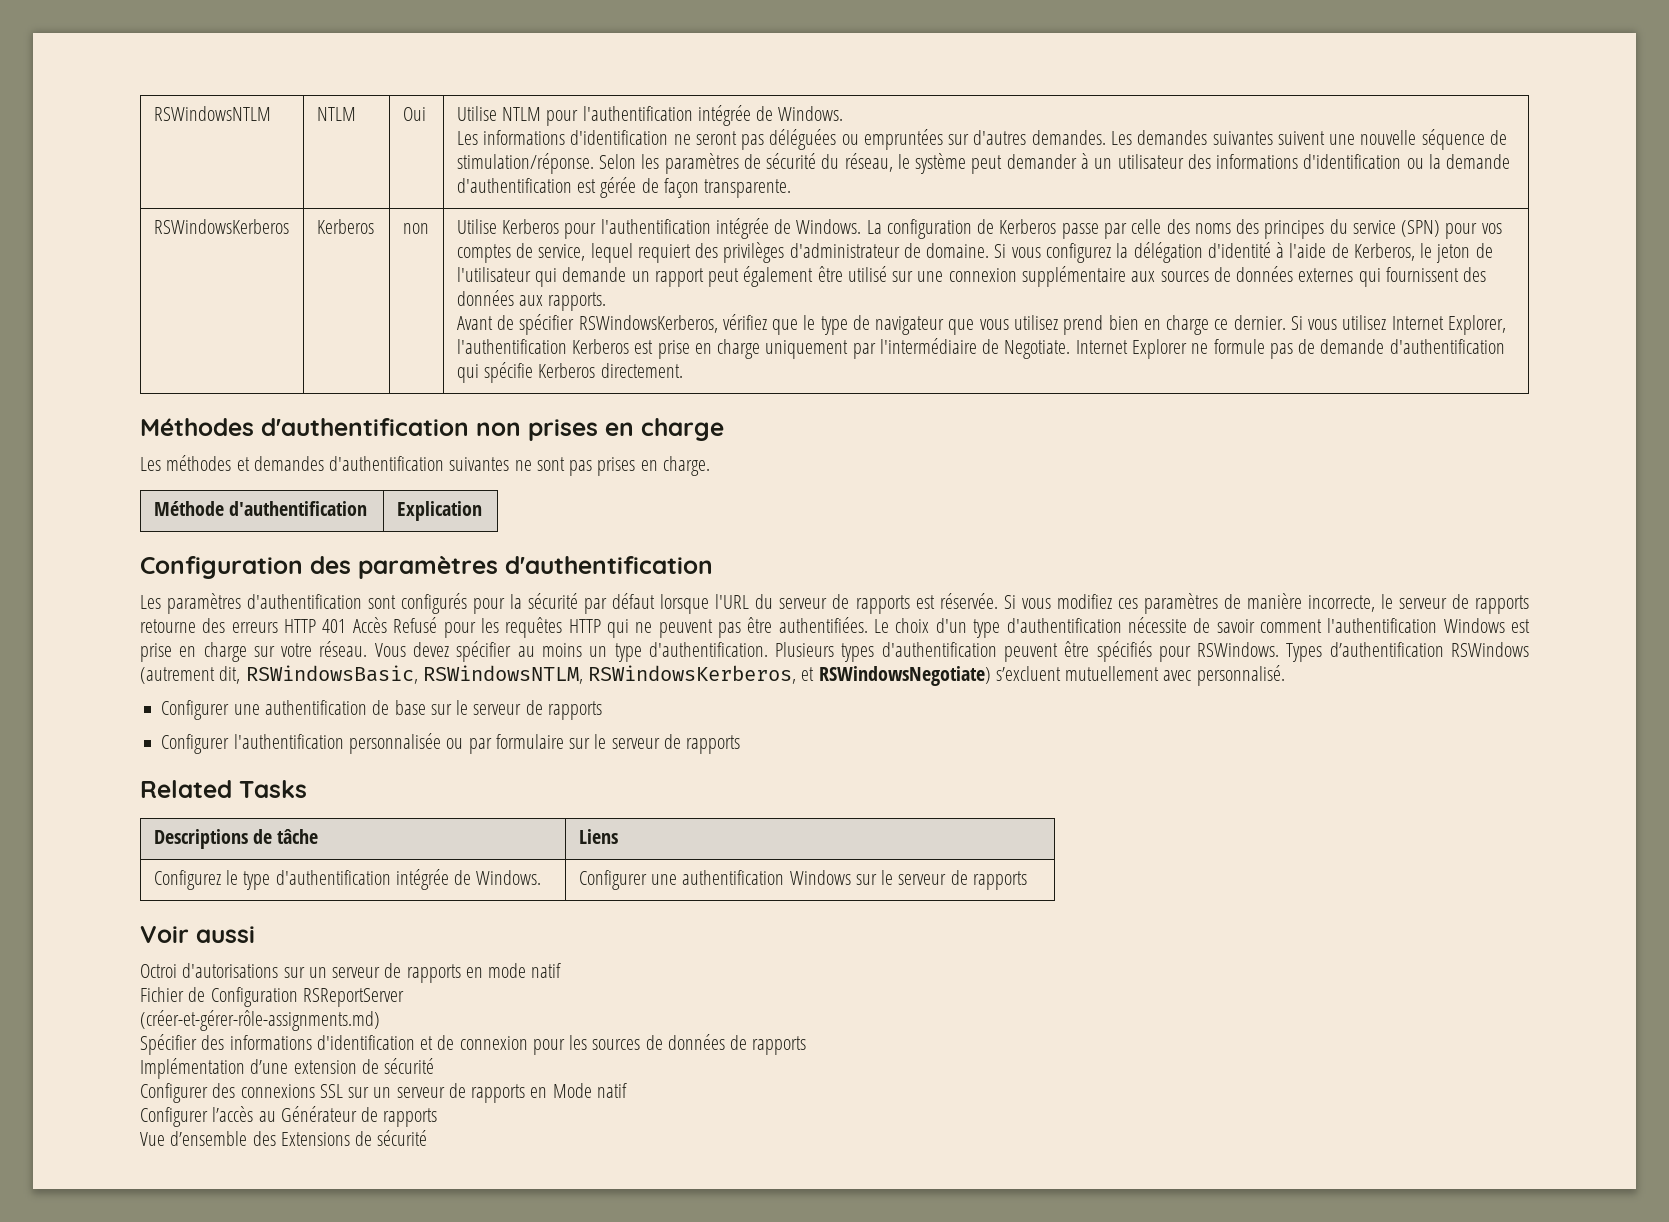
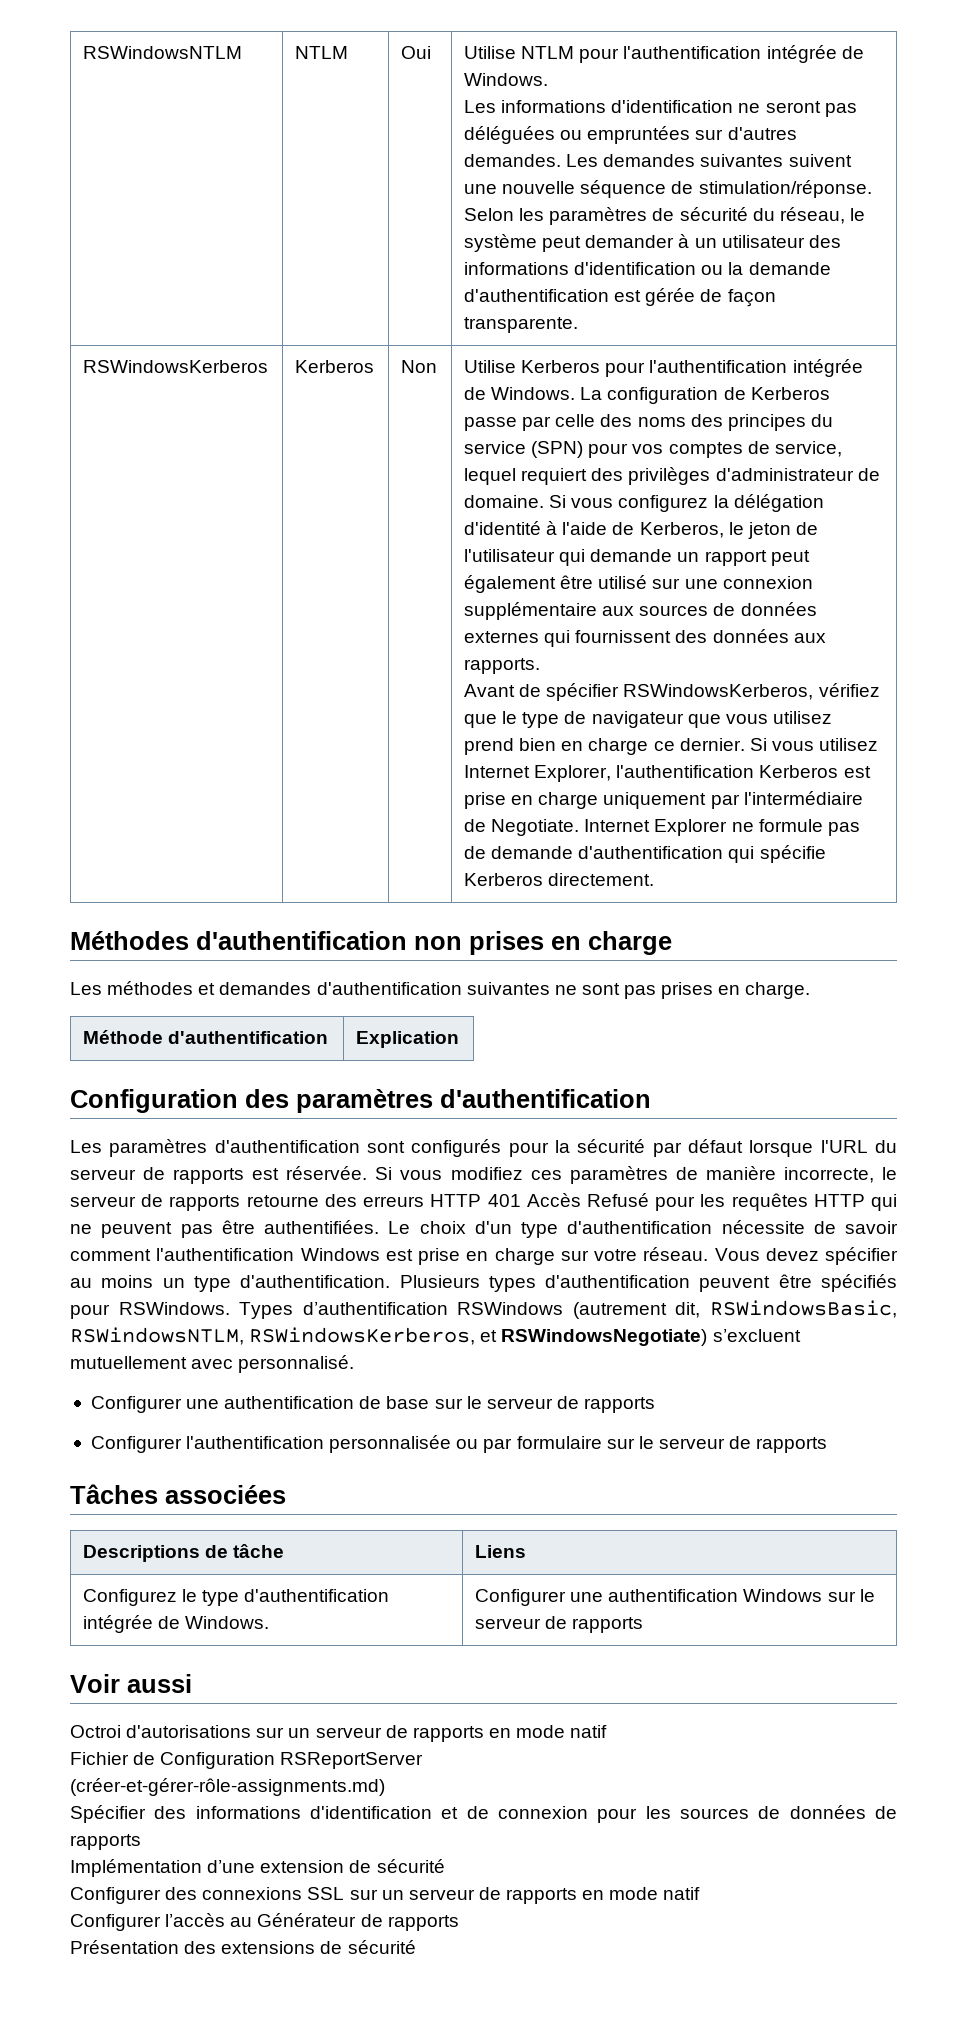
[402,223,429,234] non -> [401,360,438,373] Non
[140,780,307,798] Related Tasks -> [70,1484,286,1504] Tâches associées
[552,1083,592,1098] Mode -> [609,1887,659,1900] mode
[140,1131,350,1146] Vue d’ensemble des Extensions -> [70,1940,316,1954] Présentation des extensions

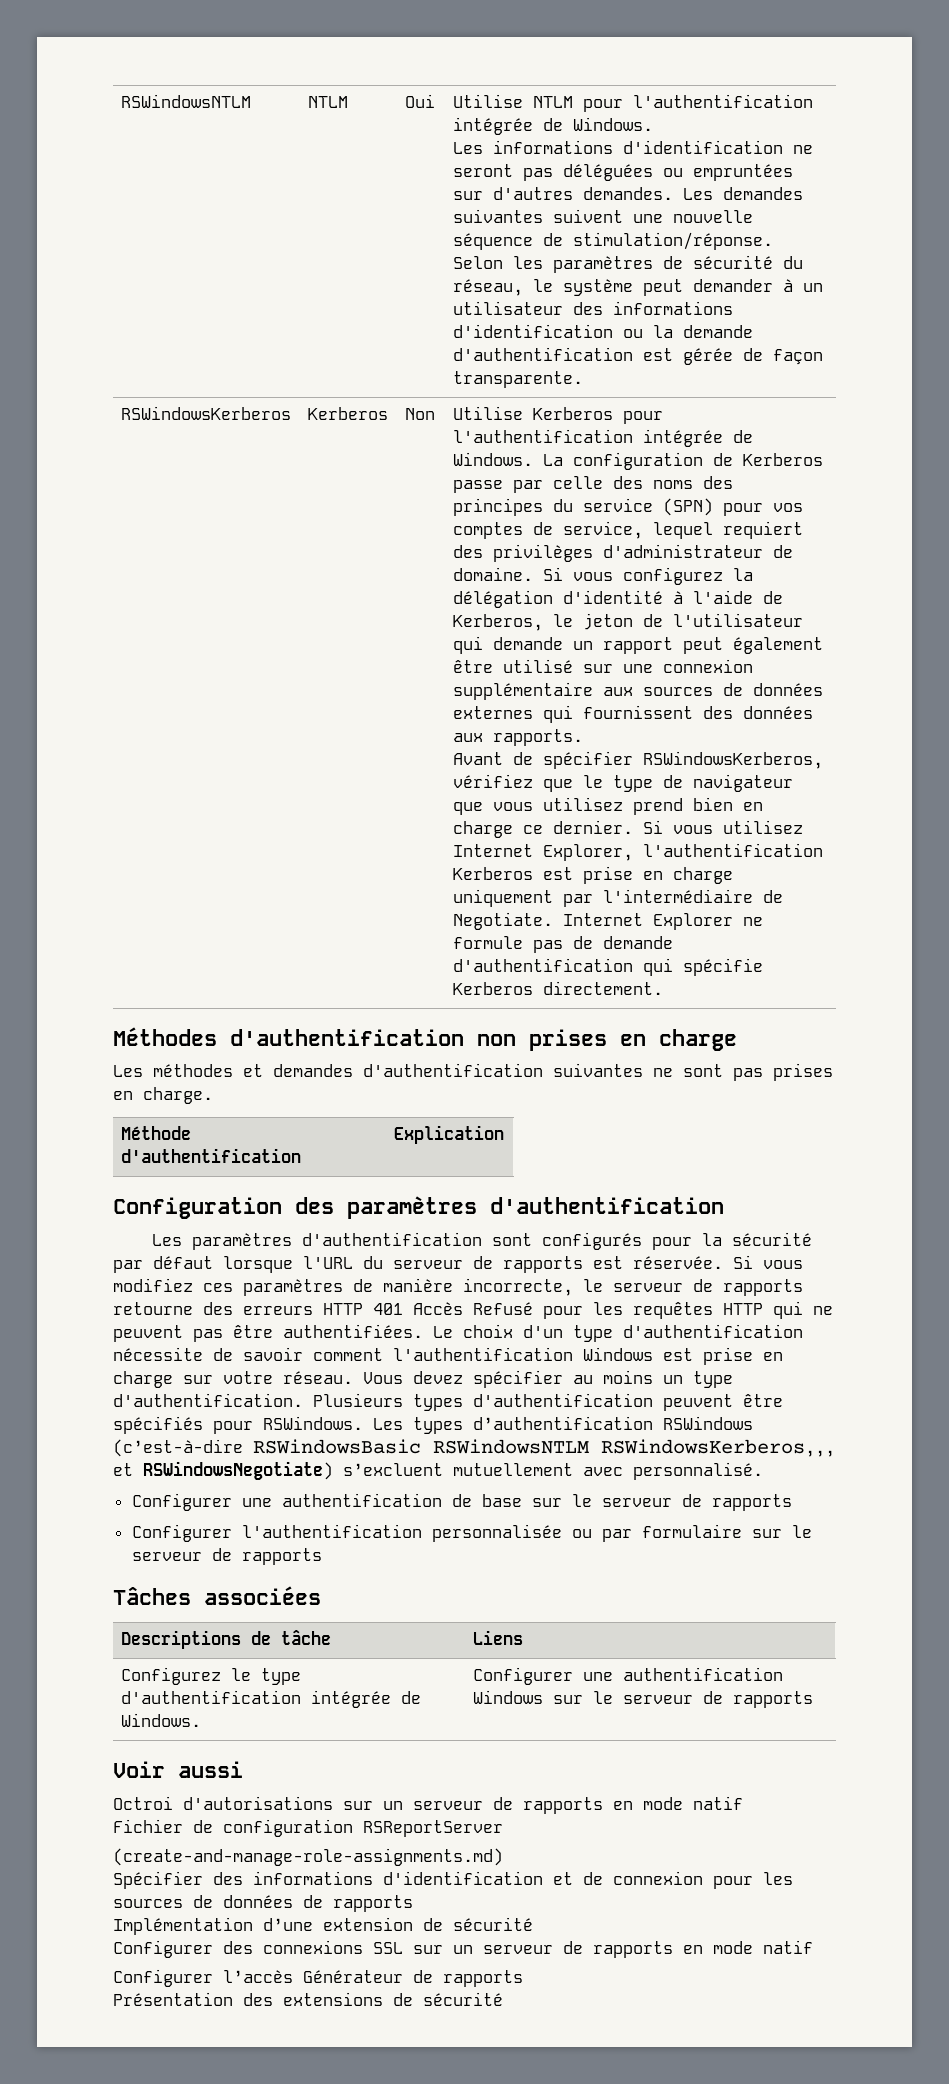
[239,1300,897,1319] [70,1327,476,1345] Types d’authentification RSWindows (autrement dit, RSWindowsBasic, RSWindowsNTLM, RSWindowsKerberos, -> [373,1416,753,1434] [113,1439,835,1457] Les types d’authentification RSWindows (c’est-à-dire RSWindowsBasic RSWindowsNTLM RSWindowsKerberos,,,
[160,1752,276,1769] Configuration -> [223,1819,353,1837] configuration
[70,1778,385,1796] (créer-et-gérer-rôle-assignments.md) -> [113,1848,503,1866] (create-and-manage-role-assignments.md)
[230,1917,253,1927] au -> (293, 1976) none

